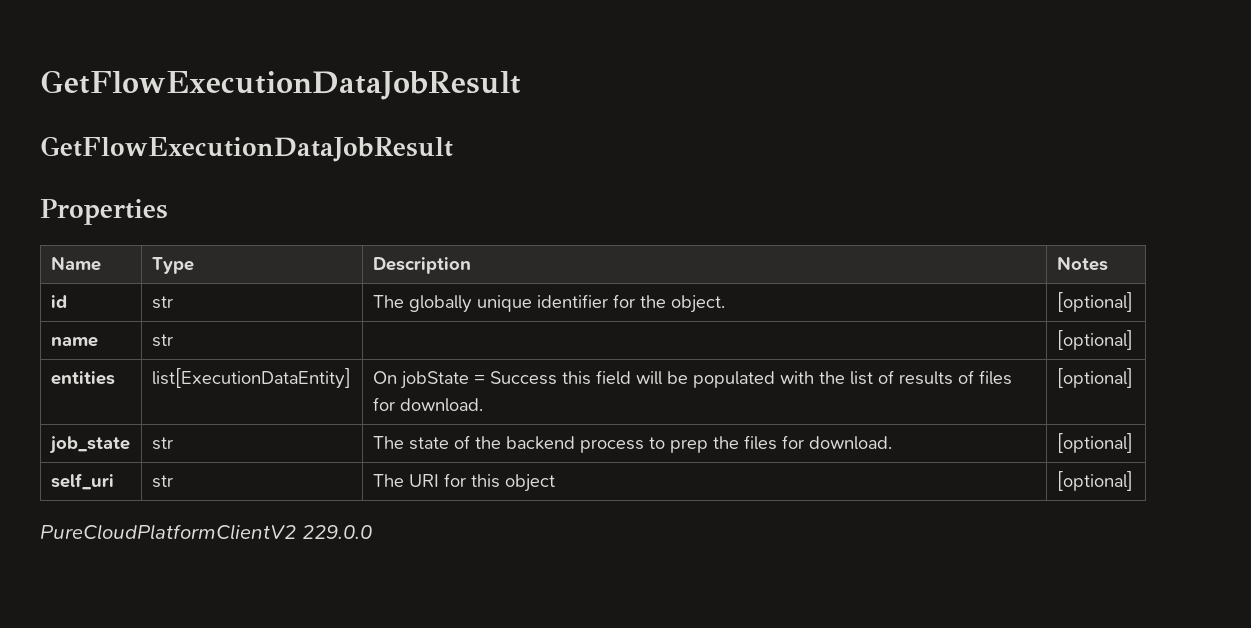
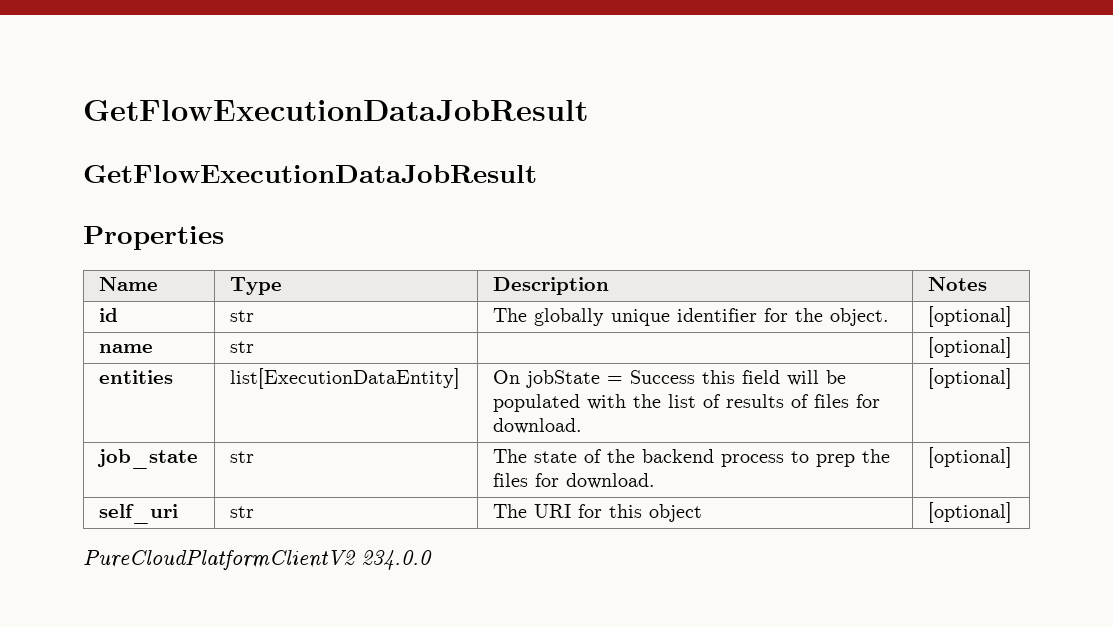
[301,525,372,539] 229.0.0 -> [361,550,432,570] 234.0.0

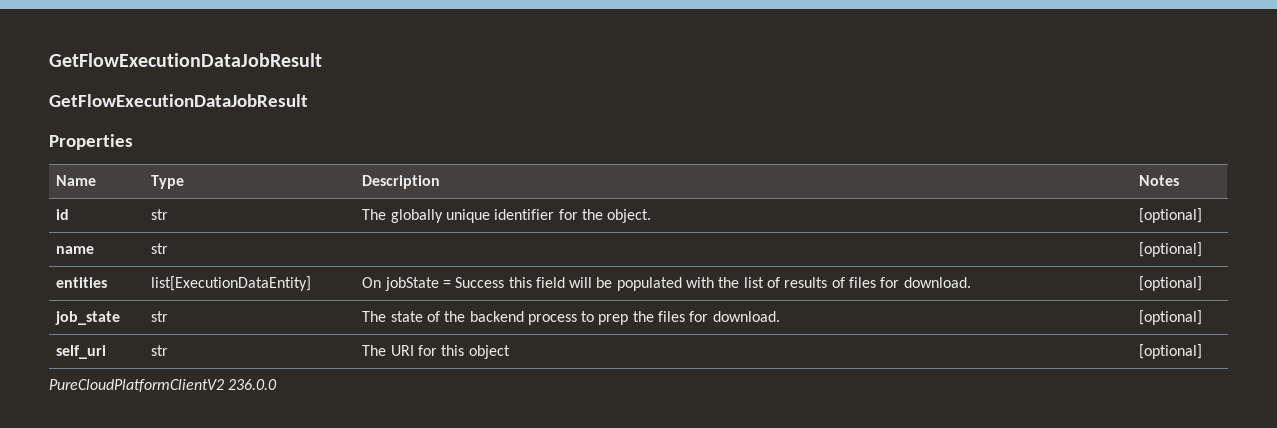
[361,550,432,570] 234.0.0 -> [228,379,278,390] 236.0.0

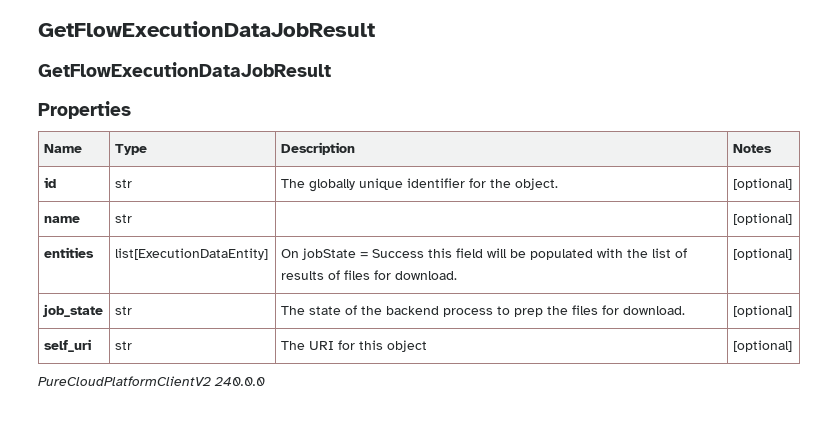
[228,379,278,390] 236.0.0 -> [214,377,265,386] 240.0.0

